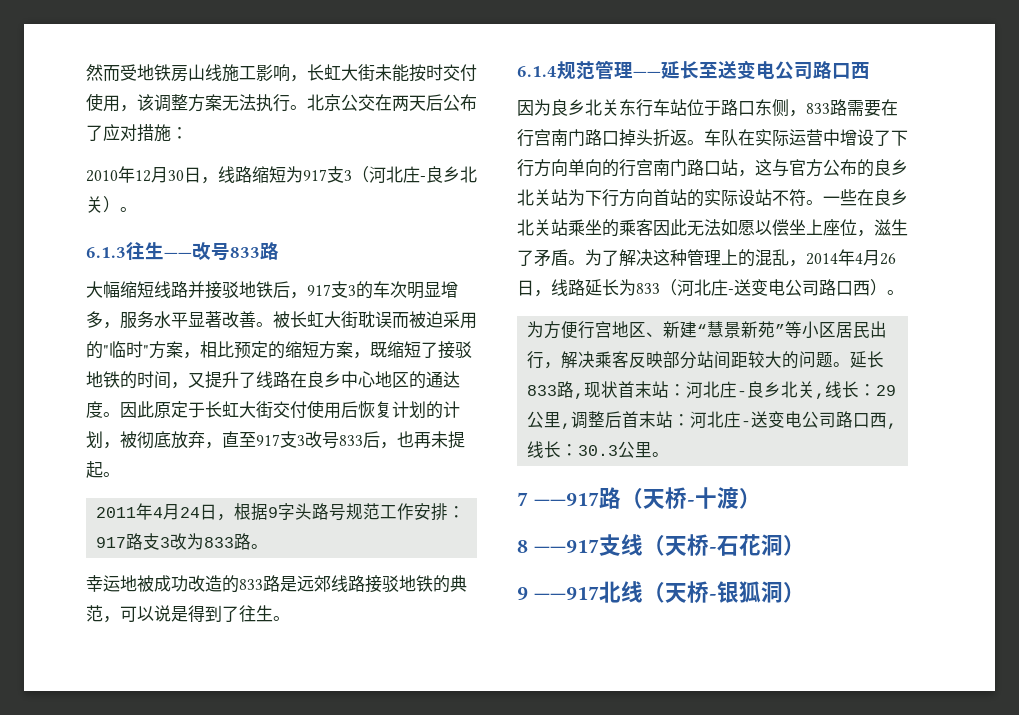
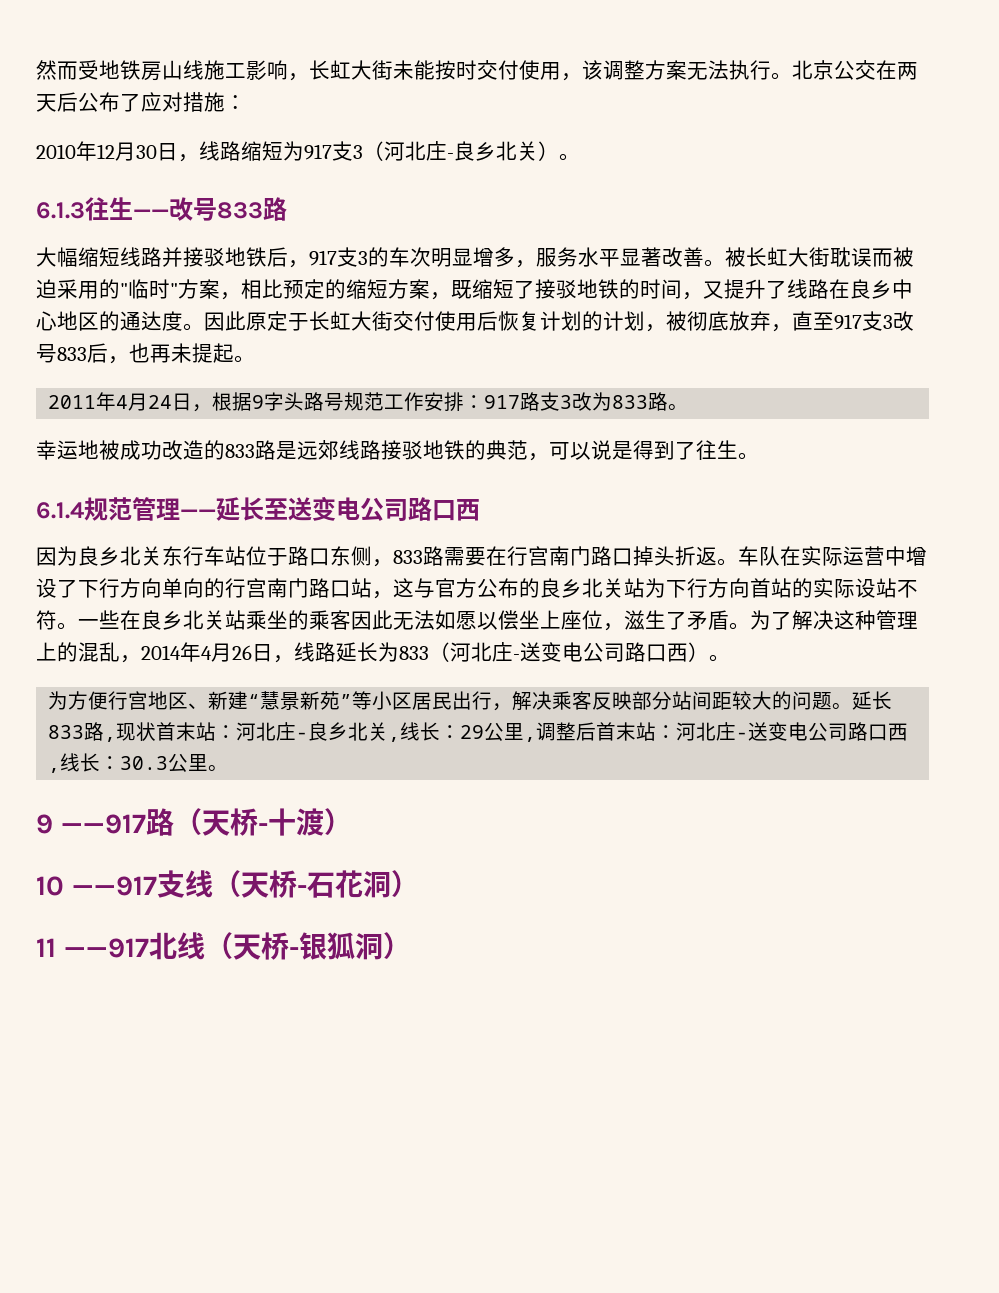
[517,492,528,506] 7 -> [36,814,53,834] 9
[517,540,528,553] 8 -> [36,876,64,896] 10
[517,587,528,600] 9 -> [36,938,56,957] 11

